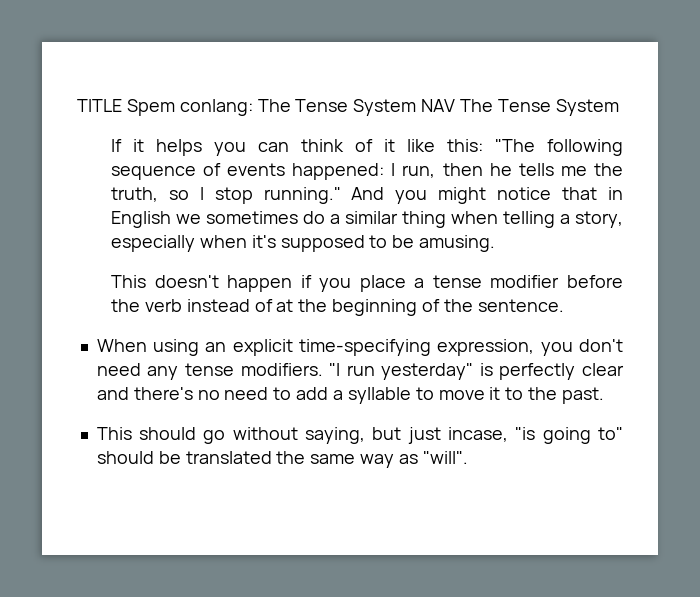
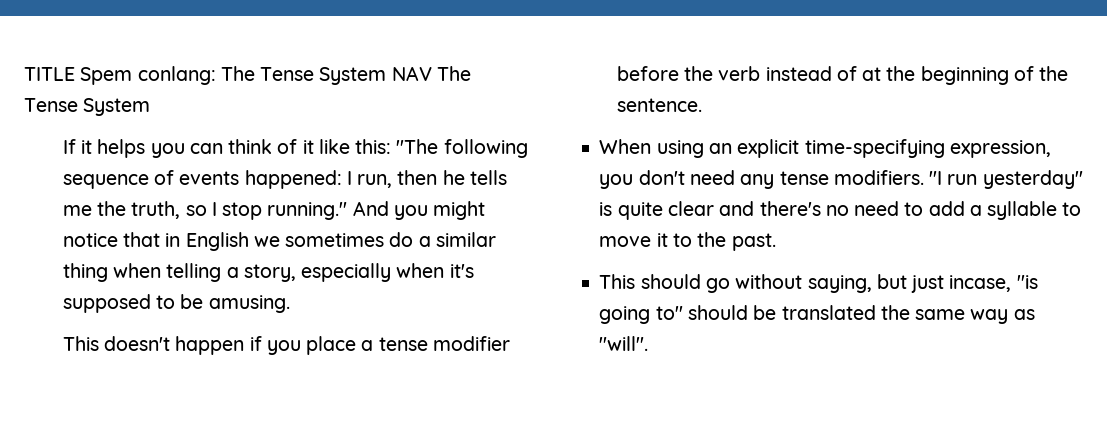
[499,363,576,380] perfectly -> [617,202,663,220] quite

